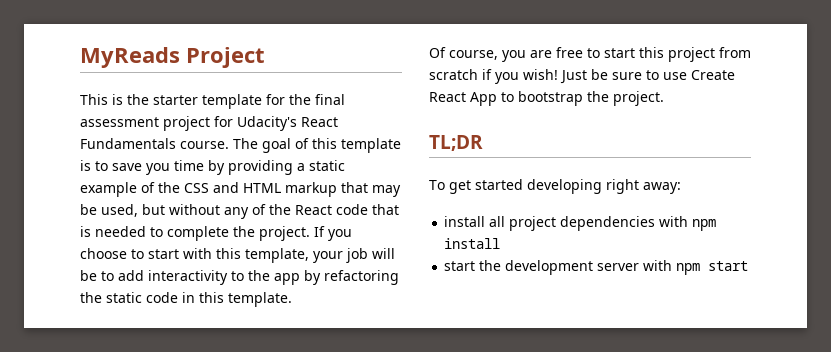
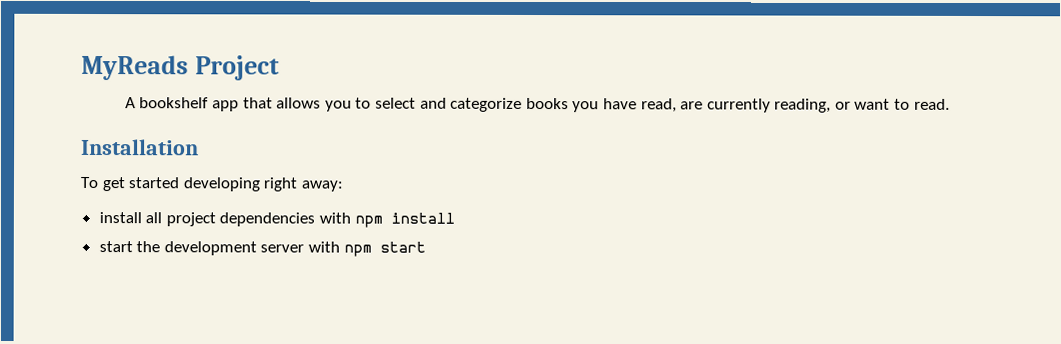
[80,94,345,109] [80,116,338,131] [80,138,401,153] [80,160,345,175] [80,182,401,197] [80,204,399,219] [80,226,352,241] [80,248,395,263] [80,270,399,285] [80,292,292,307] [429,47,751,62] [429,69,735,84] [429,91,664,106] [429,135,483,151] This is the starter template for the final assessment project for Udacity's React Fundamentals course. The goal of this template is to save you time by providing a static example of the CSS and HTML markup that may be used, but without any of the React code that is needed to complete the project. If you choose to start with this template, your job will be to add interactivity to the app by refactoring the static code in this template. // Of course, you are free to start this project from scratch if you wish! Just be sure to use Create React App to bootstrap the project. // TL;DR -> [124,97,950,113] [81,138,199,156] A bookshelf app that allows you to select and categorize books you have read, are currently reading, or want to read. // Installation

